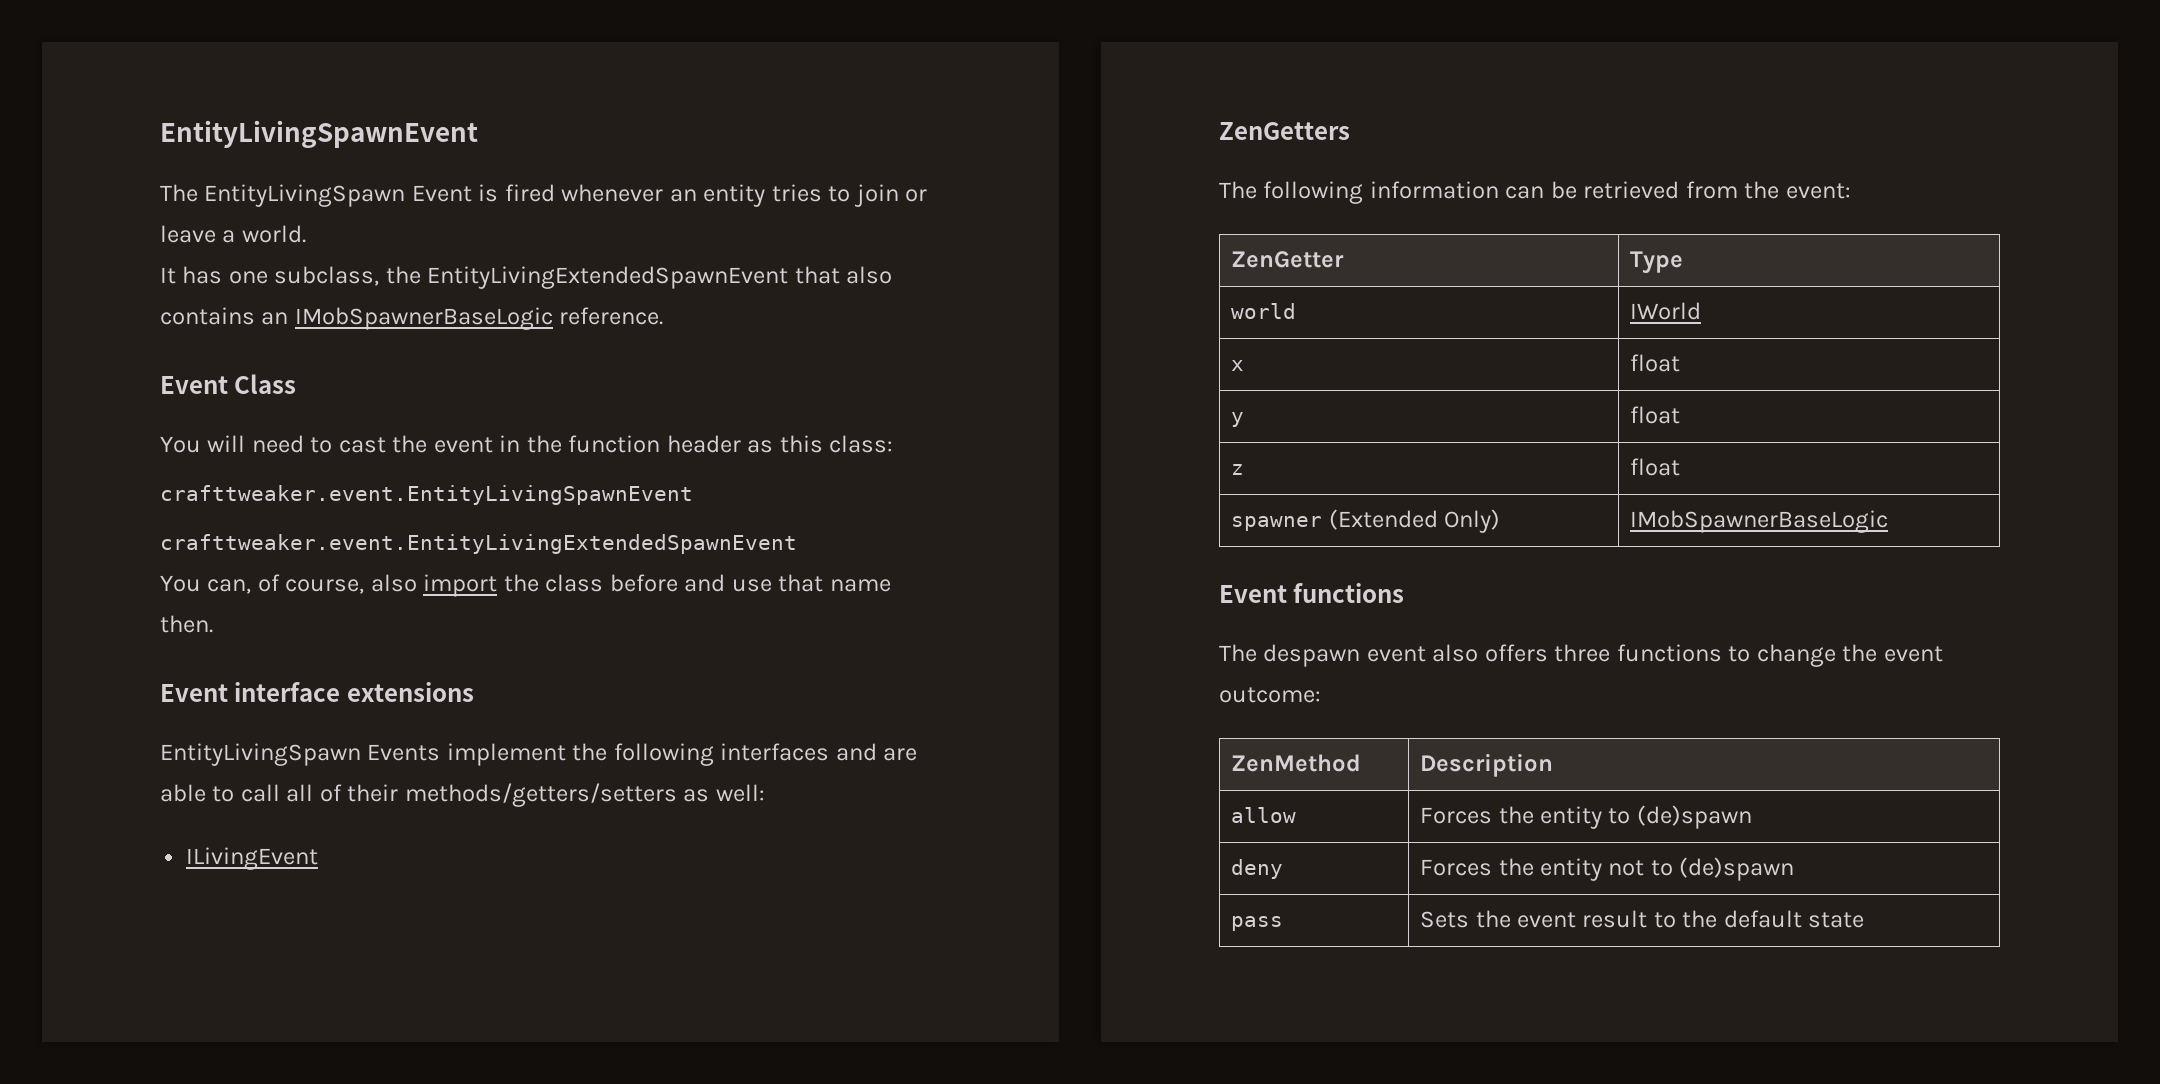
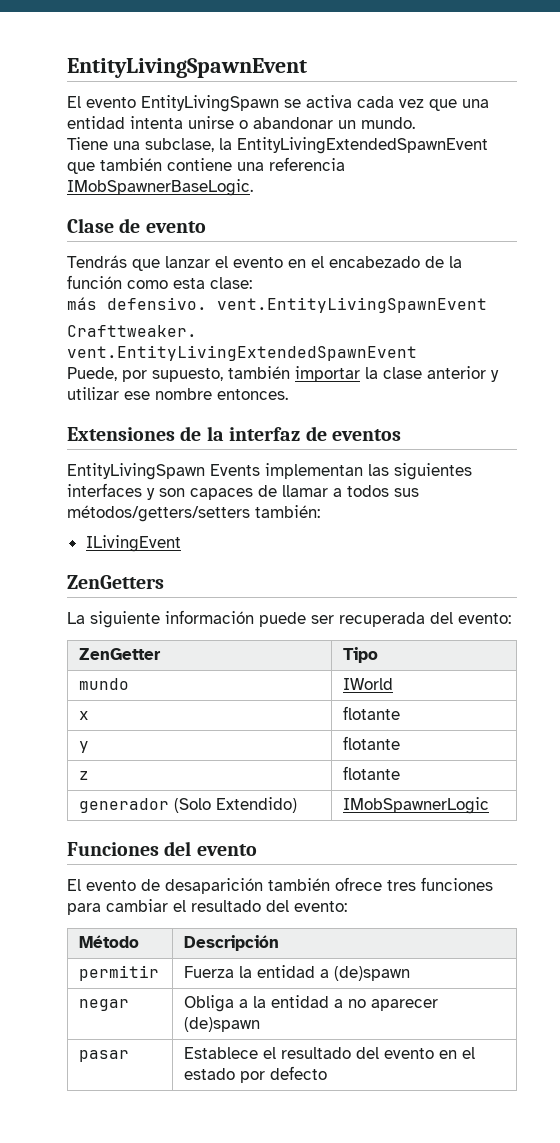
[160,184,928,207] [160,225,306,243] [160,266,893,289] [160,307,664,330] [160,374,297,394] [160,435,894,453] [160,485,693,505] [160,534,797,554] [160,574,891,597] [160,615,213,633] [160,682,474,702] [160,743,918,766] [160,783,765,807] [186,847,319,870] [1219,122,1350,140] [1219,181,1851,204] The EntityLivingSpawn Event is fired whenever an entity tries to join or leave a world. // It has one subclass, the EntityLivingExtendedSpawnEvent that also contains an IMobSpawnerBaseLogic reference. // Event Class // You will need to cast the event in the function header as this class: // crafttweaker.event.EntityLivingSpawnEvent // crafttweaker.event.EntityLivingExtendedSpawnEvent // You can, of course, also import the class before and use that name then. // Event interface extensions // EntityLivingSpawn Events implement the following interfaces and are able to call all of their methods/getters/setters as well: // ILivingEvent // ZenGetters // The following information can be retrieved from the event: -> [67,95,489,112] [67,116,415,129] [67,137,488,154] [67,157,345,174] [67,179,253,196] [67,218,206,233] [67,255,462,271] [67,275,252,289] [67,297,487,313] [67,325,197,337] [67,345,417,361] [67,366,499,382] [67,387,288,400] [67,426,401,441] [67,463,472,480] [67,483,419,500] [67,505,320,522] [85,535,181,552] [67,575,164,589] [67,610,511,628] El evento EntityLivingSpawn se activa cada vez que una entidad intenta unirse o abandonar un mundo. // Tiene una subclase, la EntityLivingExtendedSpawnEvent que también contiene una referencia IMobSpawnerBaseLogic. // Clase de evento // Tendrás que lanzar el evento en el encabezado de la función como esta clase: // más defensivo. vent.EntityLivingSpawnEvent // Crafttweaker. vent.EntityLivingExtendedSpawnEvent // Puede, por supuesto, también importar la clase anterior y utilizar ese nombre entonces. // Extensiones de la interfaz de eventos // EntityLivingSpawn Events implementan las siguientes interfaces y son capaces de llamar a todos sus métodos/getters/setters también: // ILivingEvent // ZenGetters // La siguiente información puede ser recuperada del evento:
[1630,251,1684,274] [1231,303,1297,319] Type // world -> [343,647,379,663] [79,678,130,690] Tipo // mundo
[1630,354,1681,372] float -> [343,706,401,720] flotante
[1630,406,1681,424] float -> [343,736,401,750] flotante
[1630,458,1681,476] [1231,509,1501,533] [1630,510,1889,533] [1219,583,1405,603] [1219,644,1943,667] [1219,687,1321,703] [1231,754,1362,772] [1420,753,1554,777] [1231,807,1297,823] [1420,805,1752,829] [1231,859,1284,879] [1420,857,1795,881] [1231,916,1284,931] [1420,910,1865,928] float // spawner (Extended Only) | IMobSpawnerBaseLogic // Event functions // The despawn event also offers three functions to change the event outcome: // ZenMethod | Description // allow | Forces the entity to (de)spawn // deny | Forces the entity not to (de)spawn // pass | Sets the event result to the default state -> [343,766,401,780] [79,797,298,813] [343,797,490,814] [67,841,257,856] [67,877,493,894] [67,899,347,915] [79,935,140,948] [184,935,280,951] [79,965,160,981] [184,965,411,981] [79,999,130,1011] [184,995,439,1012] [184,1017,261,1032] [79,1050,130,1062] [184,1047,476,1059] [184,1066,328,1083] flotante // generador (Solo Extendido) | IMobSpawnerLogic // Funciones del evento // El evento de desaparición también ofrece tres funciones para cambiar el resultado del evento: // Método | Descripción // permitir | Fuerza la entidad a (de)spawn // negar | Obliga a la entidad a no aparecer (de)spawn // pasar | Establece el resultado del evento en el estado por defecto

